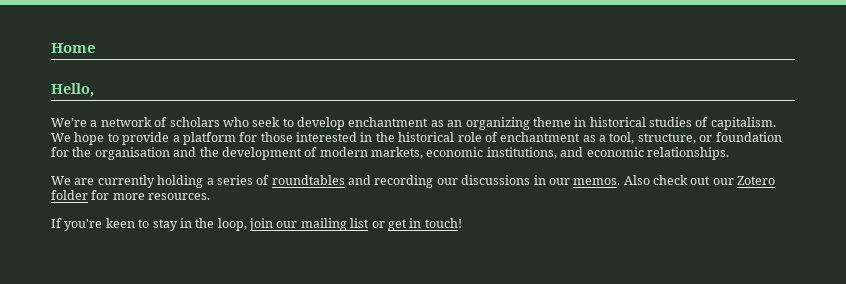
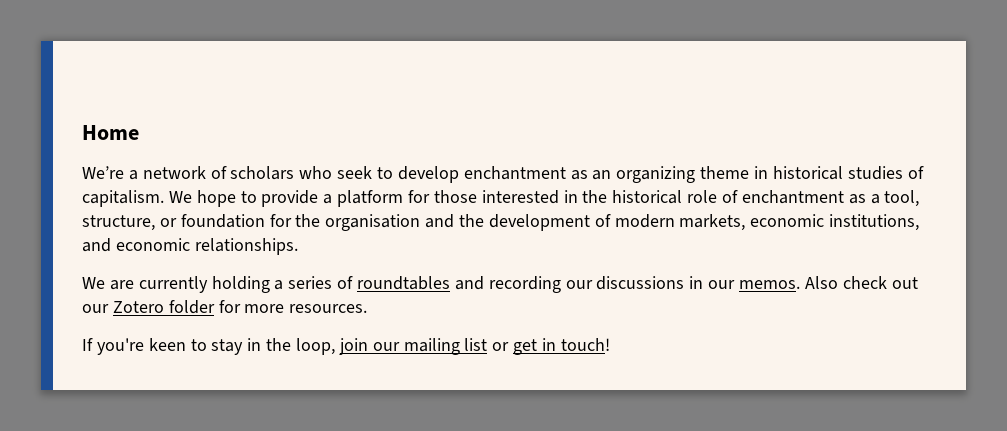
[51,83,94,97] // Hello, -> (139, 132) none

